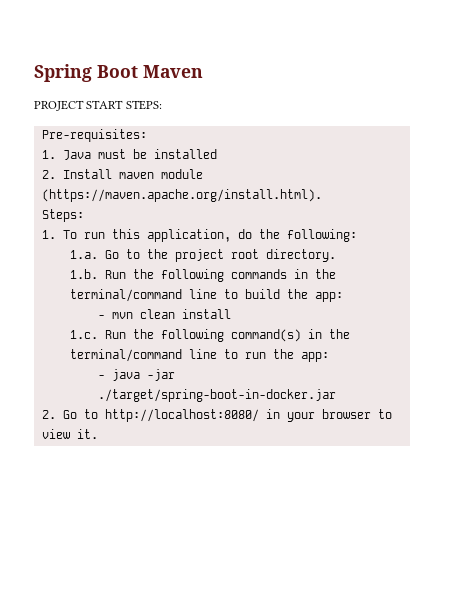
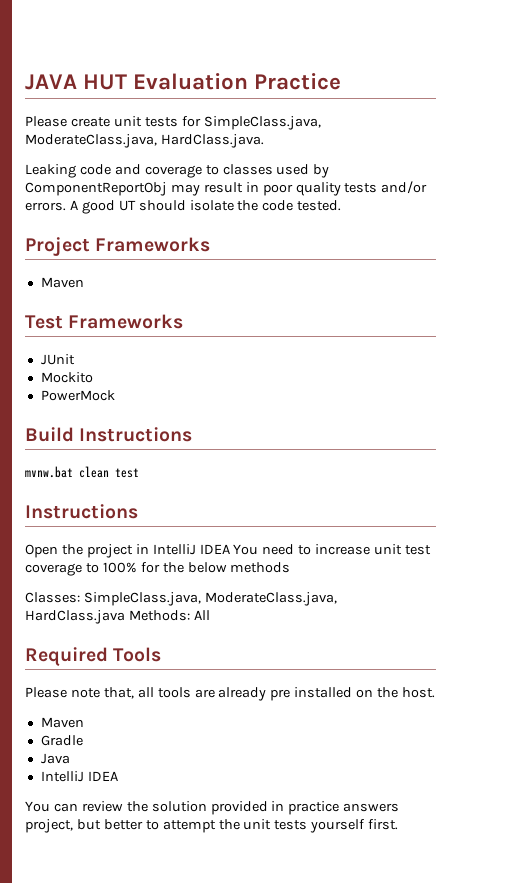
[34,64,203,82] [34,100,162,111] [41,129,147,142] [41,149,217,160] [41,169,203,179] [41,189,322,202] [41,209,84,222] [41,229,357,242] [69,249,336,262] [69,269,336,282] [69,289,343,302] [97,309,231,319] [69,329,350,342] [69,349,329,362] [97,369,175,381] [97,389,336,402] [41,409,392,422] [41,429,98,439] Spring Boot Maven // PROJECT START STEPS: // Pre-requisites: // 1. Java must be installed // 2. Install maven module (https://maven.apache.org/install.html). // Steps: // 1. To run this application, do the following: // 1.a. Go to the project root directory. // 1.b. Run the following commands in the terminal/command line to build the app: // - mvn clean install // 1.c. Run the following command(s) in the terminal/command line to run the app: // - java -jar ./target/spring-boot-in-docker.jar // 2. Go to http://localhost:8080/ in your browser to view it. -> [25,73,342,90] [25,116,321,130] [25,134,264,148] [25,164,330,178] [25,181,428,196] [25,200,342,214] [25,237,211,256] [40,277,84,288] [25,314,184,329] [40,354,75,365] [40,372,93,383] [40,390,115,401] [25,427,193,442] [25,466,139,478] [25,504,138,519] [25,544,432,558] [25,562,291,576] [25,592,337,606] [25,610,210,624] [25,647,162,666] [25,687,436,701] [40,717,84,728] [40,735,83,746] [40,753,70,764] [40,771,118,782] [25,801,400,815] [25,819,399,833] JAVA HUT Evaluation Practice // Please create unit tests for SimpleClass.java, ModerateClass.java, HardClass.java. // Leaking code and coverage to classes used by ComponentReportObj may result in poor quality tests and/or errors. A good UT should isolate the code tested. // Project Frameworks // Maven // Test Frameworks // JUnit // Mockito // PowerMock // Build Instructions // mvnw.bat clean test // Instructions // Open the project in IntelliJ IDEA You need to increase unit test coverage to 100% for the below methods // Classes: SimpleClass.java, ModerateClass.java, HardClass.java Methods: All // Required Tools // Please note that, all tools are already pre installed on the host. // Maven // Gradle // Java // IntelliJ IDEA // You can review the solution provided in practice answers project, but better to attempt the unit tests yourself first.

